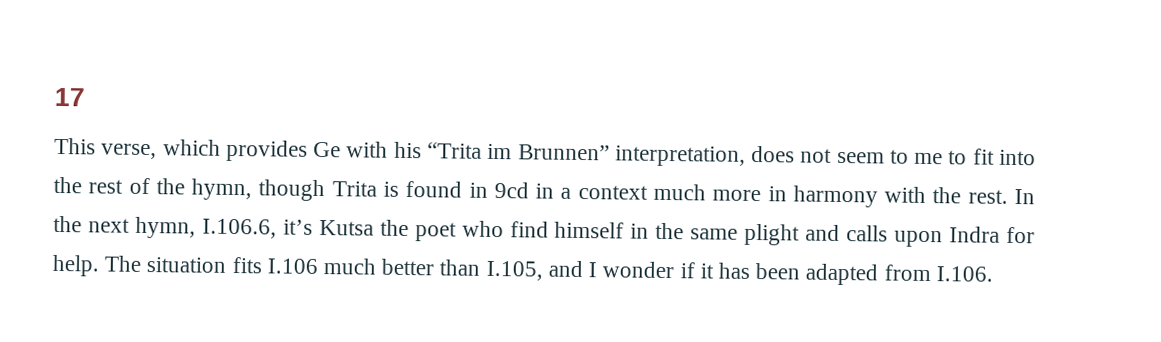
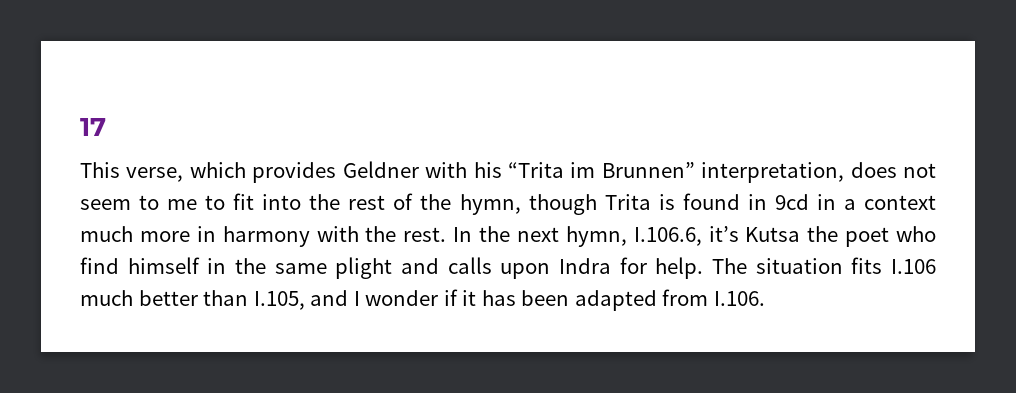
[313,141,342,158] Ge -> [342,161,419,178] Geldner

